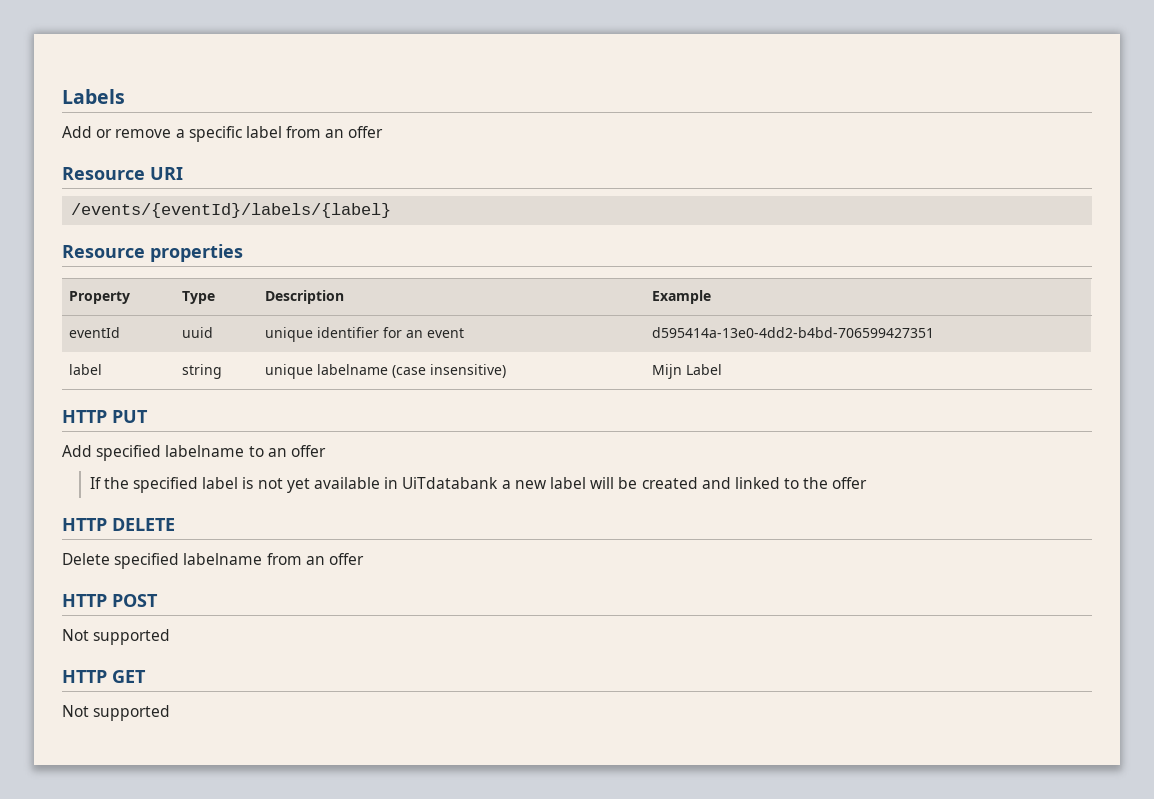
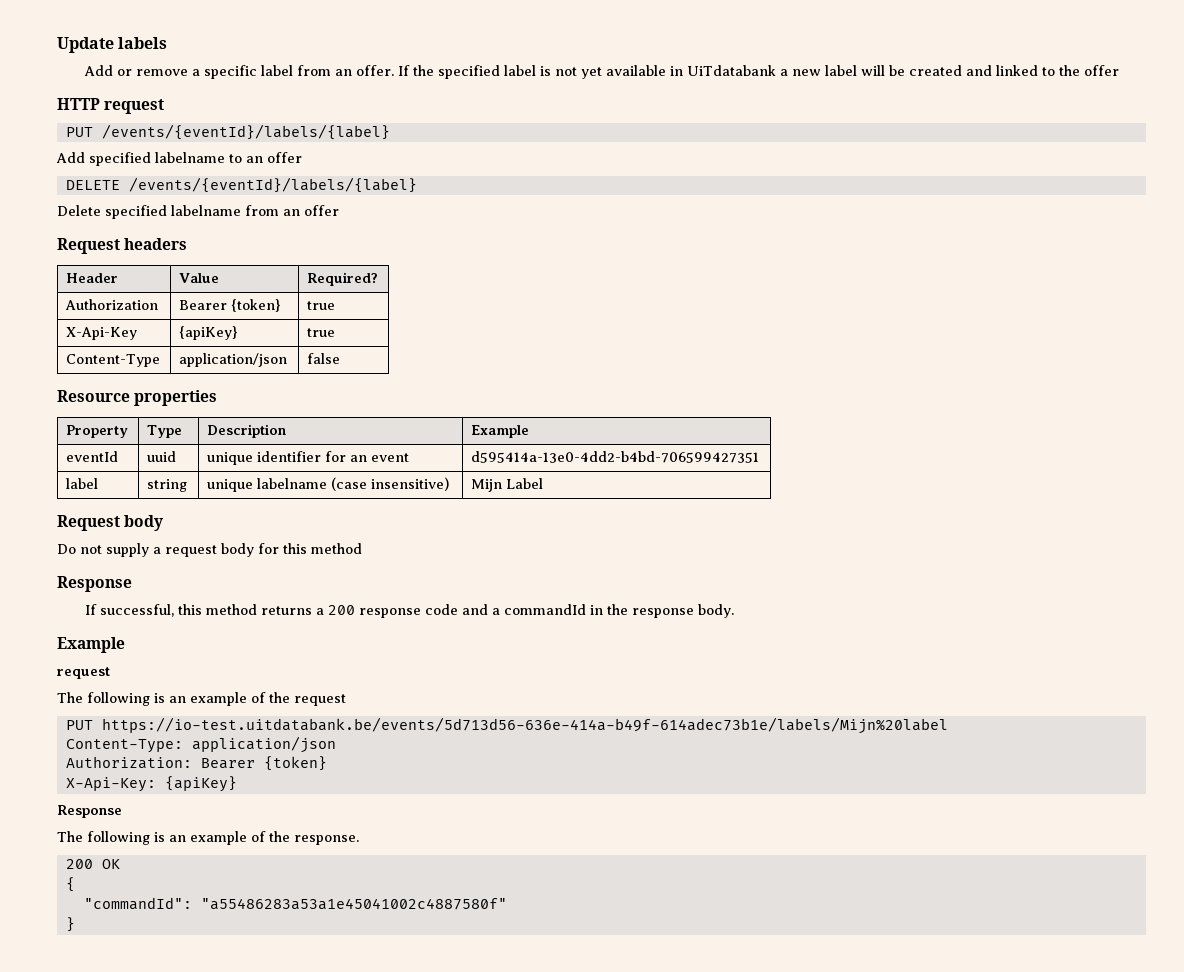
[62,89,125,104] Labels -> [57,37,168,53] Update labels
[348,126,384,138] [62,167,183,180] [71,203,392,218] offer // Resource URI // /events/{eventId}/labels/{label} -> [355,65,1119,79] [57,98,165,114] [65,124,390,140] [56,152,302,166] [65,177,417,193] [57,205,339,219] [57,238,188,254] [66,273,119,283] [179,273,220,283] [307,272,379,286] [65,299,159,310] [179,299,282,312] [307,301,336,310] [66,327,138,340] [179,326,239,340] [307,328,336,337] [66,354,161,367] [179,353,288,367] [307,353,341,364] offer. If the specified label is not yet available in UiTdatabank a new label will be created and linked to the offer // HTTP request // PUT /events/{eventId}/labels/{label} // Add specified labelname to an offer // DELETE /events/{eventId}/labels/{label} // Delete specified labelname from an offer // Request headers // Header | Value | Required? // Authorization | Bearer {token} | true // X-Api-Key | {apiKey} | true // Content-Type | application/json | false
[62,410,148,423] [62,445,326,461] [89,477,868,493] [62,518,175,531] [62,553,364,569] [62,594,158,607] [62,629,171,645] [62,670,146,683] [62,705,171,721] HTTP PUT // Add specified labelname to an offer // If the specified label is not yet available in UiTdatabank a new label will be created and linked to the offer // HTTP DELETE // Delete specified labelname from an offer // HTTP POST // Not supported // HTTP GET // Not supported -> [57,515,164,531] [57,543,362,557] [57,576,132,592] [84,604,734,618] [57,637,125,653] [57,667,110,679] [57,692,346,706] [65,717,948,734] [65,736,336,753] [65,756,327,771] [65,776,237,792] [57,805,122,818] [57,831,359,845] [65,859,120,869] [65,877,75,892] [83,897,507,910] [65,917,75,932] Request body // Do not supply a request body for this method // Response // If successful, this method returns a 200 response code and a commandId in the response body. // Example // request // The following is an example of the request // PUT https://io-test.uitdatabank.be/events/5d713d56-636e-414a-b49f-614adec73b1e/labels/Mijn%20label // Content-Type: application/json // Authorization: Bearer {token} // X-Api-Key: {apiKey} // Response // The following is an example of the response. // 200 OK // { // "commandId": "a55486283a53a1e45041002c4887580f" // }

